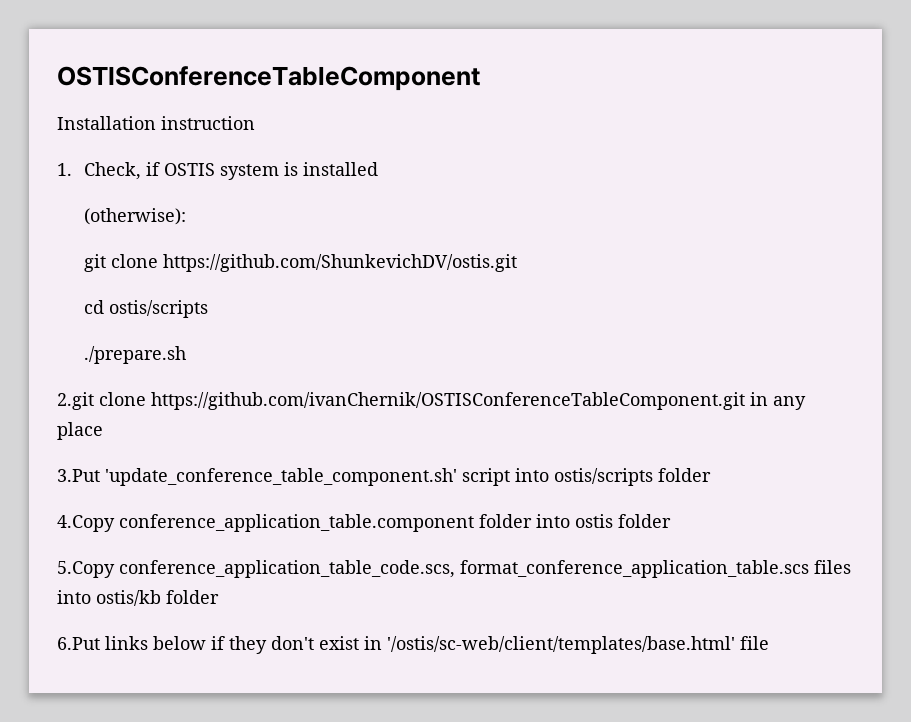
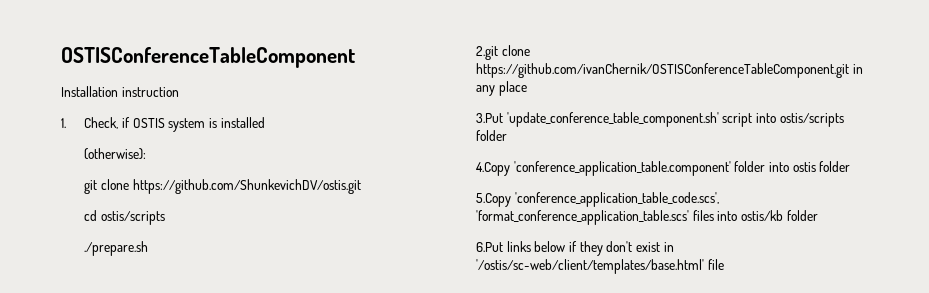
[119,514,474,532] conference_application_table.component -> [513,161,731,176] 'conference_application_table.component'
[119,560,809,578] conference_application_table_code.scs, format_conference_application_table.scs -> [514,192,719,207] [476,210,689,225] 'conference_application_table_code.scs', 'format_conference_application_table.scs'

